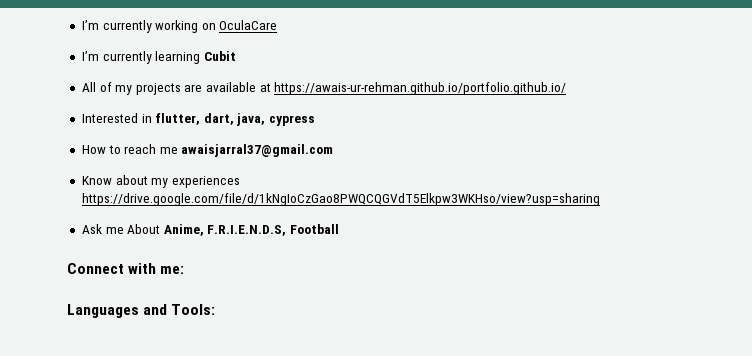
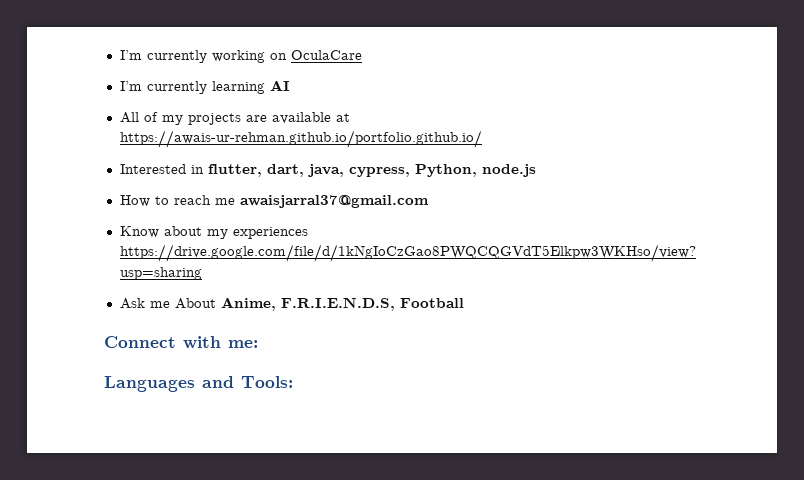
[203,51,236,61] Cubit -> [269,80,290,91] AI
[269,115,316,126] cypress -> [348,164,536,177] cypress, Python, node.js

